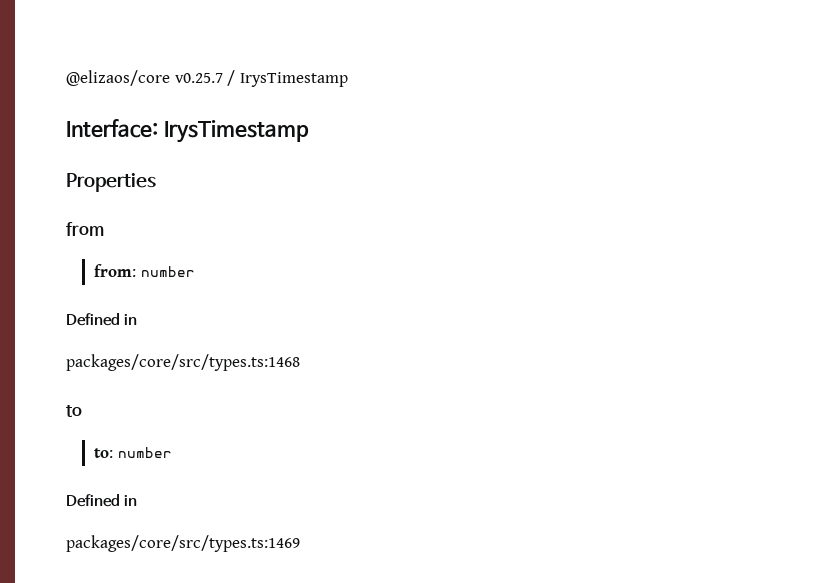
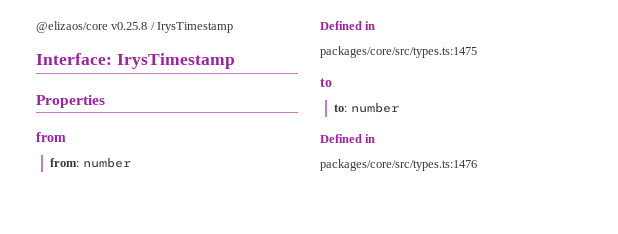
[174,73,223,83] v0.25.7 -> [111,22,148,30] v0.25.8
[66,354,300,371] packages/core/src/types.ts:1468 -> [320,46,477,58] packages/core/src/types.ts:1475
[66,535,300,552] packages/core/src/types.ts:1469 -> [320,159,477,171] packages/core/src/types.ts:1476

